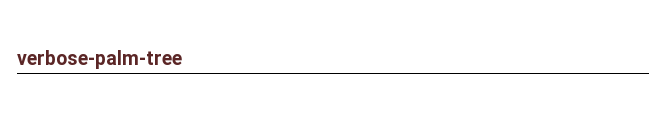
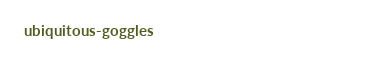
[17,50,182,69] verbose-palm-tree -> [24,25,154,39] ubiquitous-goggles

